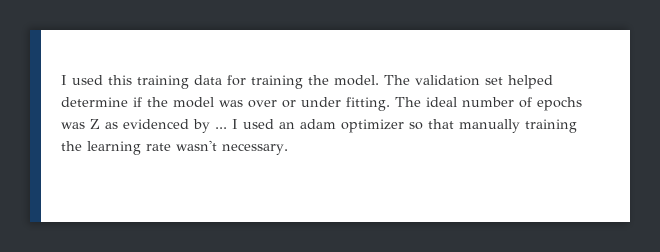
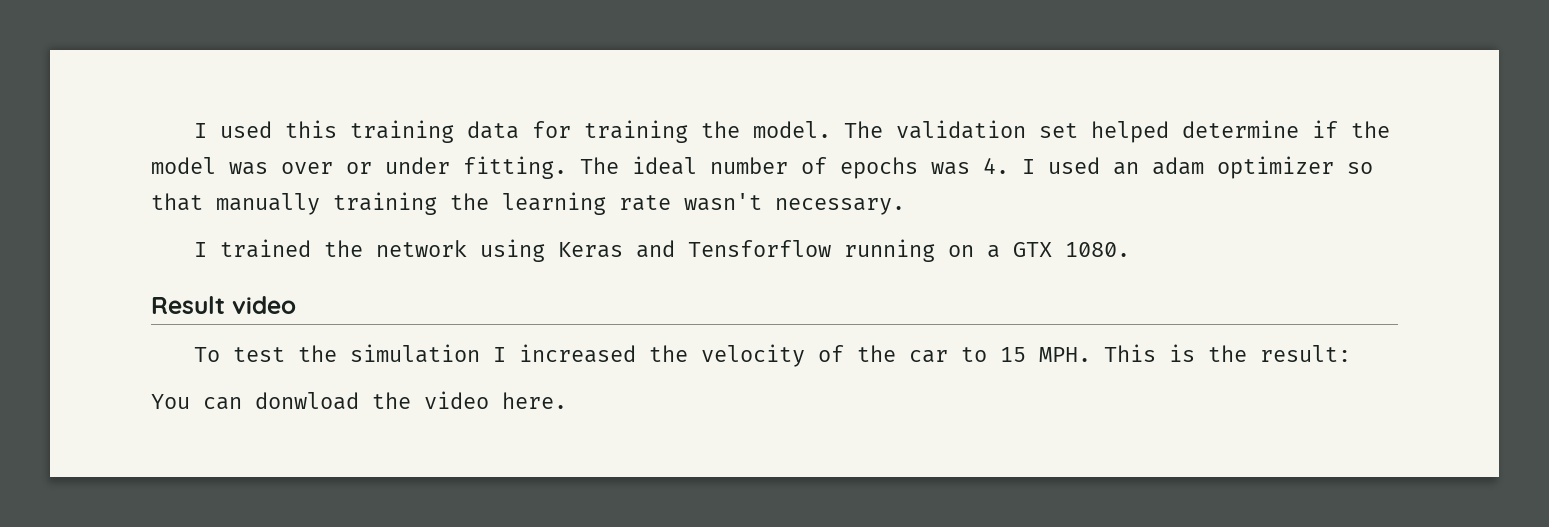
[90,119,227,133] Z as evidenced by ... -> [983,158,1009,174] 4.
(288, 149) none -> [194,239,1131,262] [151,296,296,314] [194,344,1352,367] [151,391,567,410] // I trained the network using Keras and Tensforflow running on a GTX 1080. // Result video // To test the simulation I increased the velocity of the car to 15 MPH. This is the result: // You can donwload the video here.

